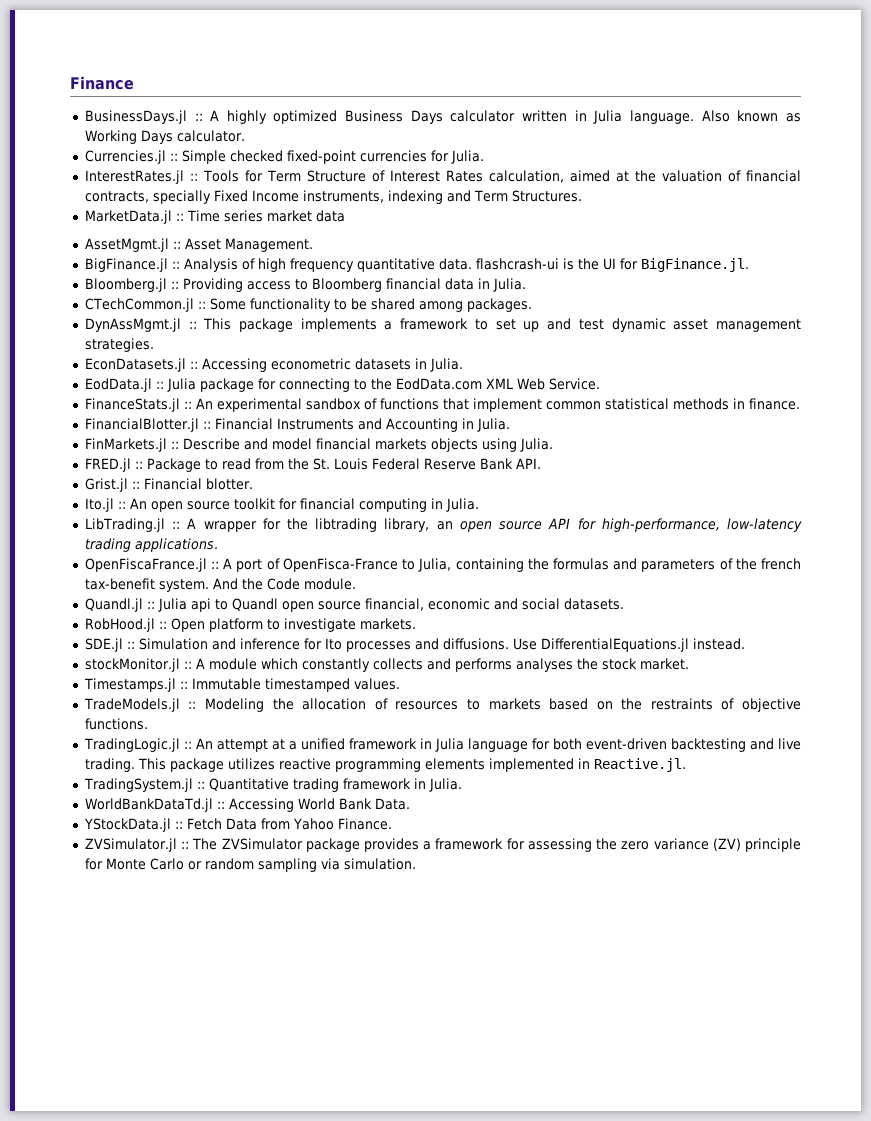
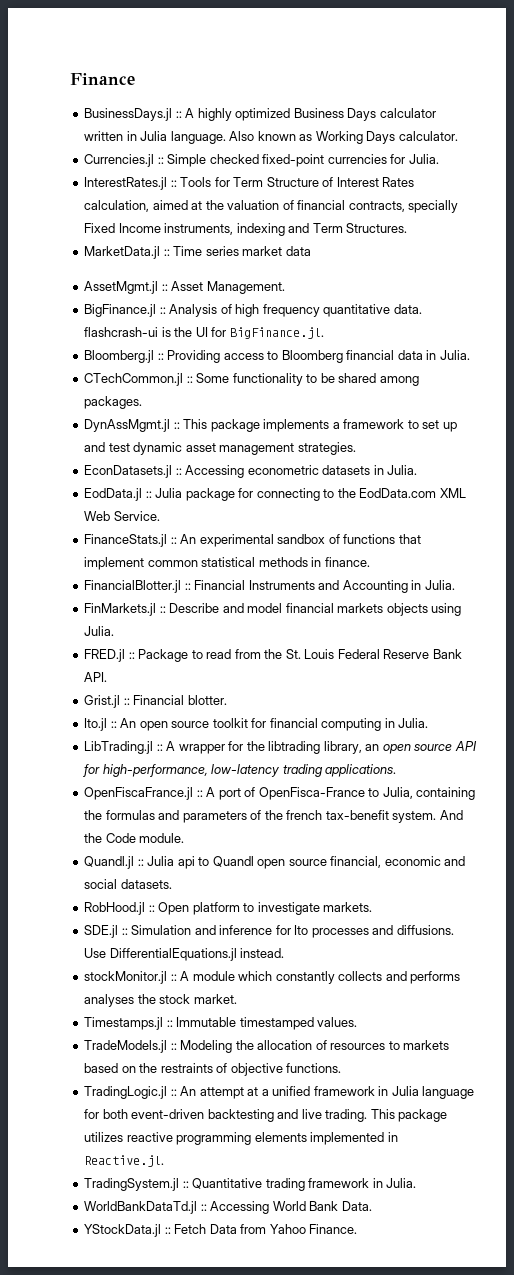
[84,838,801,852] [84,858,416,872] // ZVSimulator.jl :: The ZVSimulator package provides a framework for assessing the zero variance (ZV) principle for Monte Carlo or random sampling via simulation. -> (358, 1229) none

